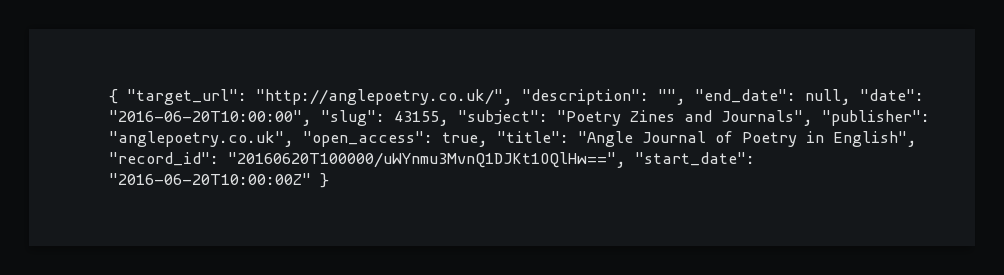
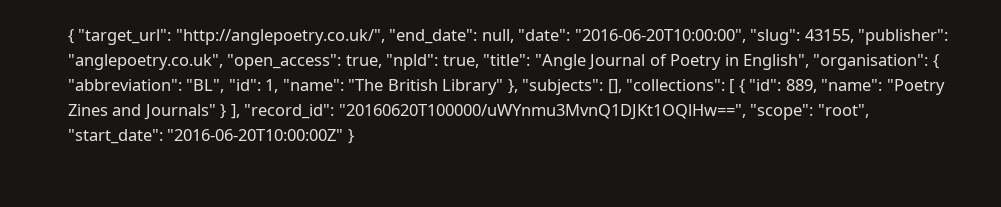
[522,89,686,105] "description": "", -> (385, 37) none
[458,110,813,126] "subject": "Poetry Zines and Journals", -> (854, 36) none
(488, 139) none -> [386,54,479,70] "npld": true,
[109,152,626,168] "record_id": "20160620T100000/uWYnmu3MvnQ1DJKt1OQlHw==", -> [813,54,939,70] [68,79,945,95] [68,104,869,120] "organisation": { "abbreviation": "BL", "id": 1, "name": "The British Library" }, "subjects": [], "collections": [ { "id": 889, "name": "Poetry Zines and Journals" } ], "record_id": "20160620T100000/uWYnmu3MvnQ1DJKt1OQlHw==", "scope": "root",

